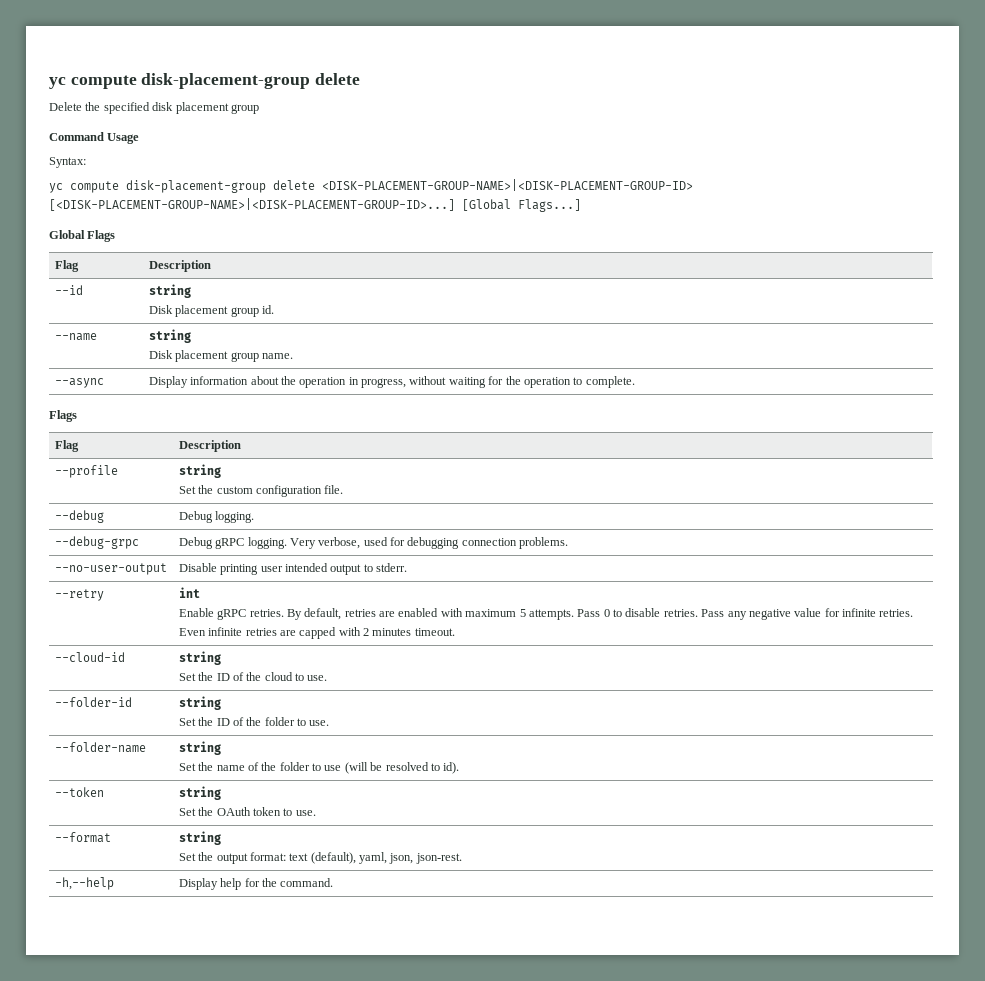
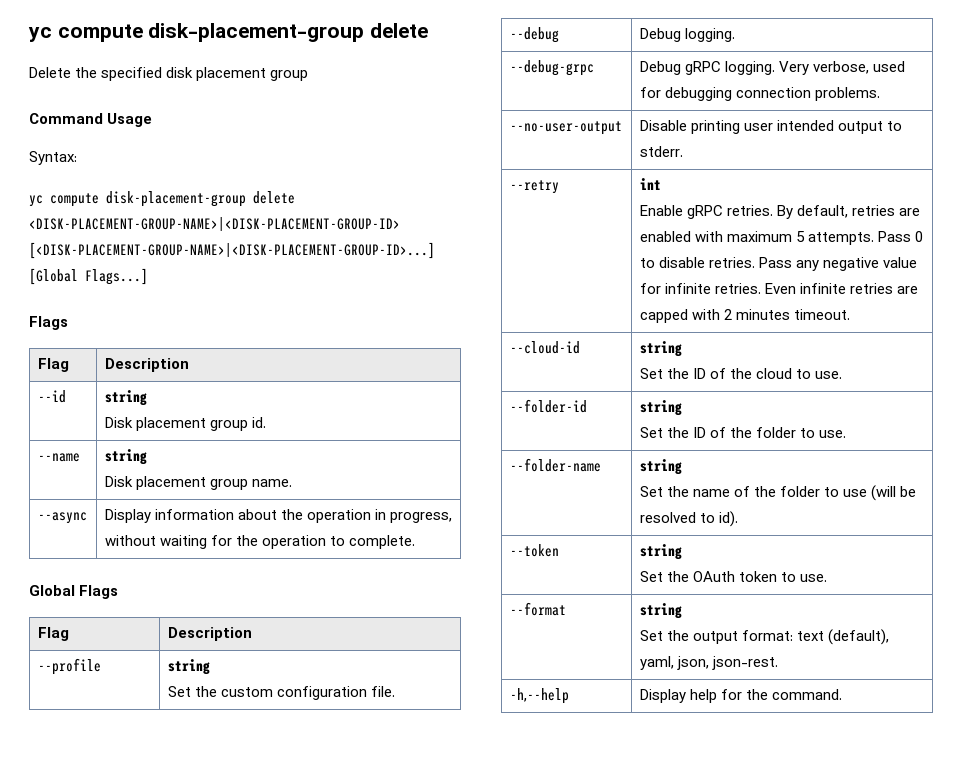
[49,230,85,239] Global -> (148, 276) none
(635, 382) none -> [29,585,75,596] Global

